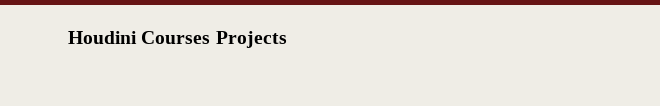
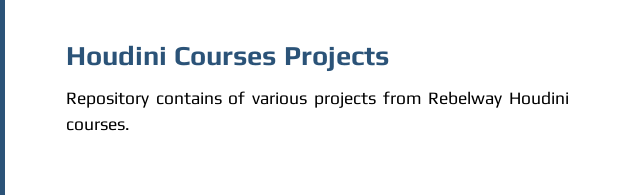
(287, 39) none -> [66,91,569,108] [66,121,129,131] // Repository contains of various projects from Rebelway Houdini courses.

